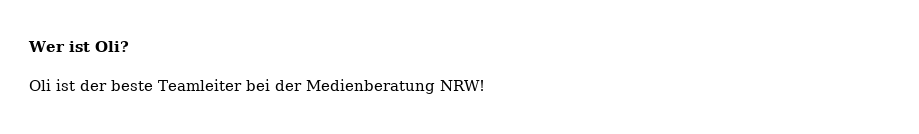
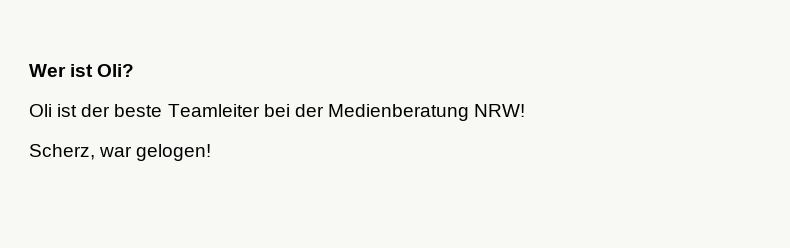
(485, 85) none -> [29,144,212,161] // Scherz, war gelogen!

